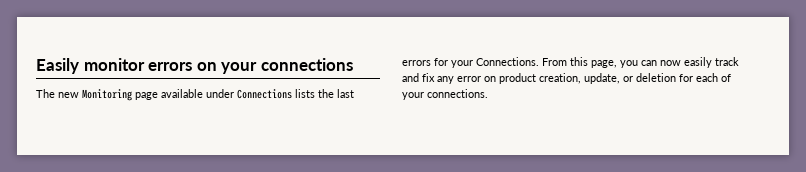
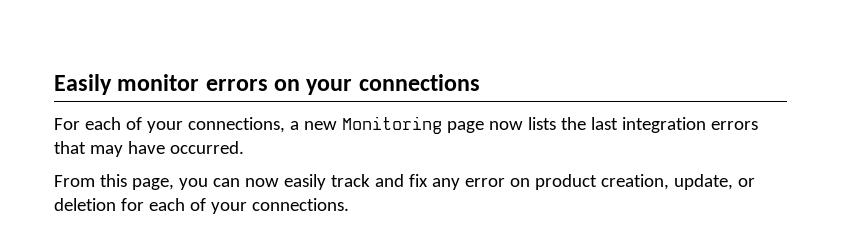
[36,89,354,101] [402,57,539,68] The new Monitoring page available under Connections lists the last errors for your Connections. -> [54,116,758,134] [54,141,244,157] For each of your connections, a new Monitoring page now lists the last integration errors that may have occurred. //

